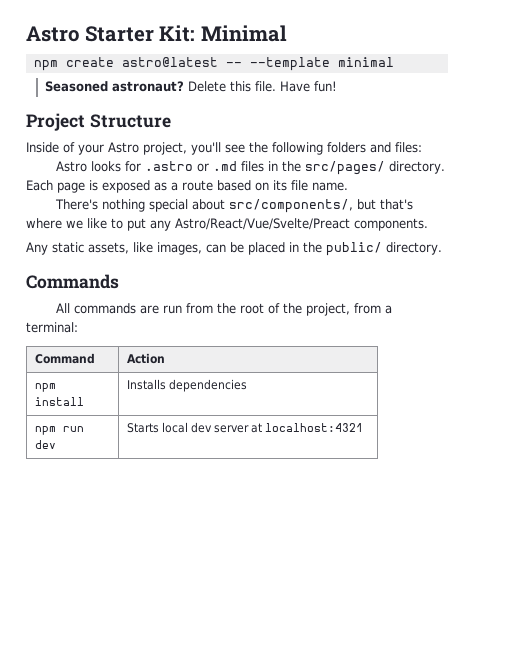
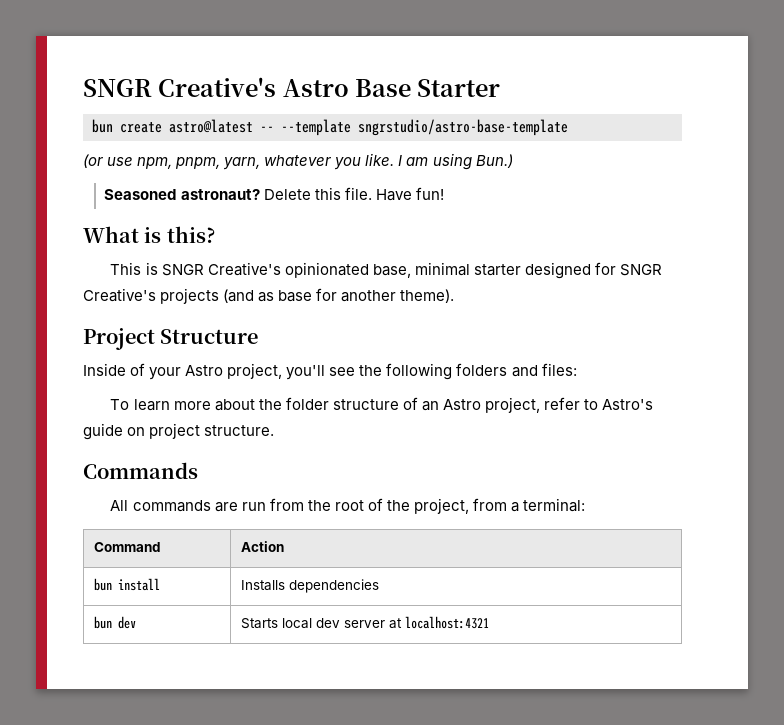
[26,25,287,42] [33,57,394,71] Astro Starter Kit: Minimal // npm create astro@latest -- --template minimal -> [83,77,501,97] [92,119,568,136] [83,153,513,170] SNGR Creative's Astro Base Starter // bun create astro@latest -- --template sngrstudio/astro-base-template // (or use npm, pnpm, yarn, whatever you like. I am using Bun.)
(337, 86) none -> [83,226,215,243] [110,262,662,279] [83,288,455,304] // What is this? // This is SNGR Creative's opinionated base, minimal starter designed for SNGR Creative's projects (and as base for another theme).
[56,161,446,175] [26,180,348,193] [55,199,414,213] [26,218,428,231] [26,242,442,256] Astro looks for .astro or .md files in the src/pages/ directory. Each page is exposed as a route based on its file name. // There's nothing special about src/components/, but that's where we like to put any Astro/React/Vue/Svelte/Preact components. // Any static assets, like images, can be placed in the public/ directory. -> [110,397,654,413] [83,423,275,440] To learn more about the folder structure of an Astro project, refer to Astro's guide on project structure.
[34,383,56,392] npm -> [94,578,113,591] bun
[34,426,84,435] npm run -> [94,616,113,629] bun

